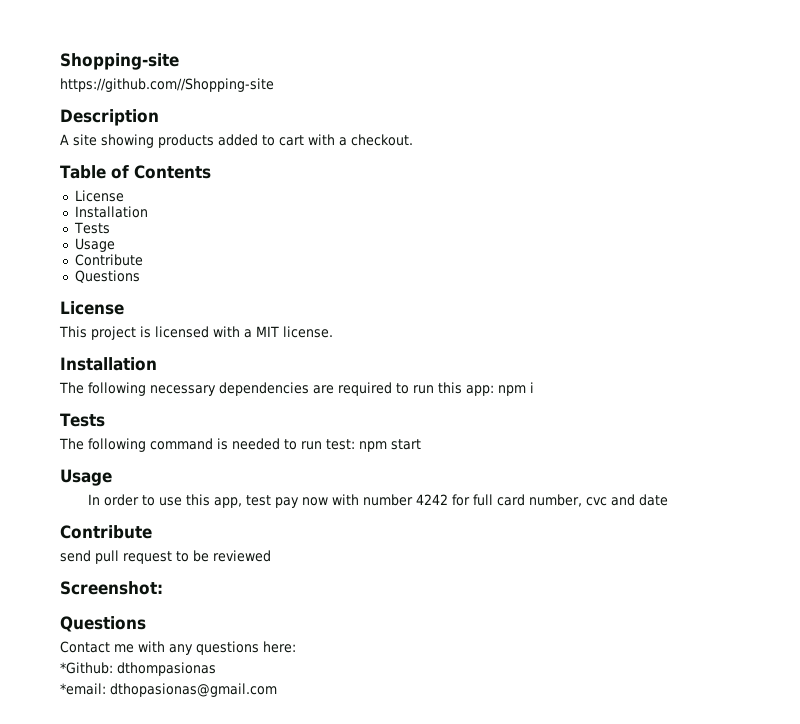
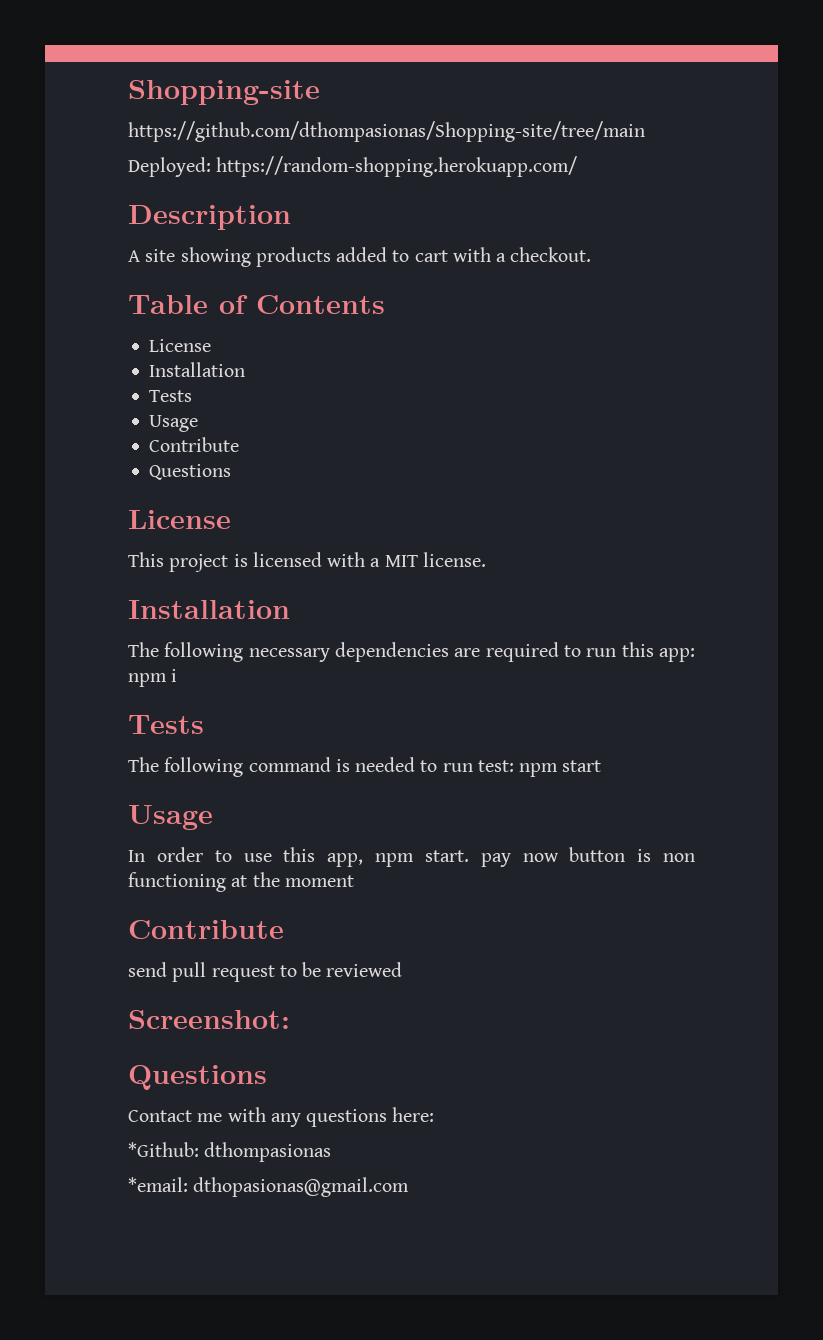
[60,78,274,92] https://github.com//Shopping-site -> [128,121,645,142] [128,156,578,177] https://github.com/dthompasionas/Shopping-site/tree/main // Deployed: https://random-shopping.herokuapp.com/
[245,494,668,508] test pay now with number 4242 for full card number, cvc and date -> [375,847,695,867] [128,872,354,892] npm start. pay now button is non functioning at the moment

